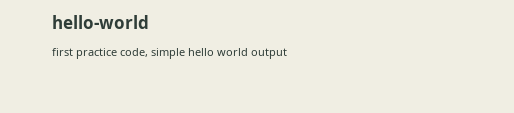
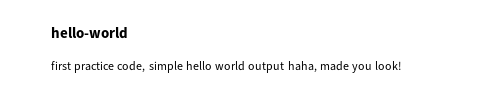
(287, 53) none -> [287,61,402,73] haha, made you look!

